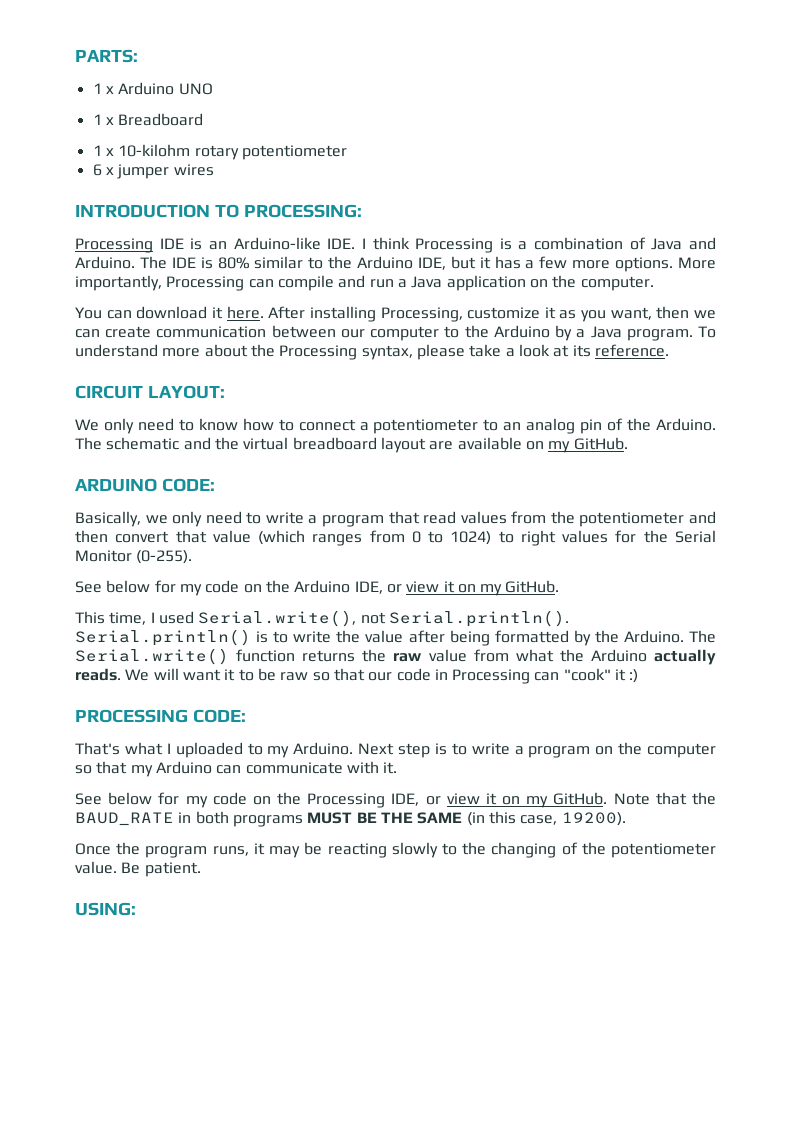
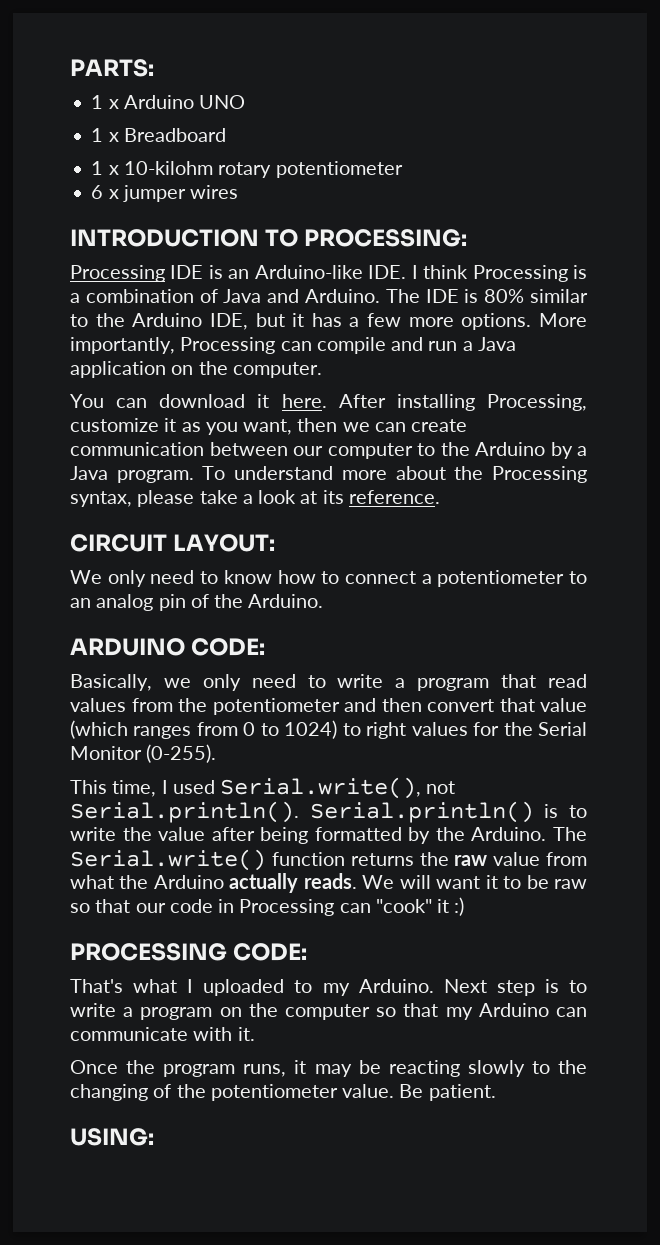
[75,437,628,453] The schematic and the virtual breadboard layout are available on my GitHub. -> (324, 601) none
[75,580,560,596] // See below for my code on the Arduino IDE, or view it on my GitHub. -> (217, 753) none
[75,792,716,808] [75,811,626,827] // See below for my code on the Processing IDE, or view it on my GitHub. Note that the BAUD_RATE in both programs MUST BE THE SAME (in this case, 19200). -> (255, 1034) none

